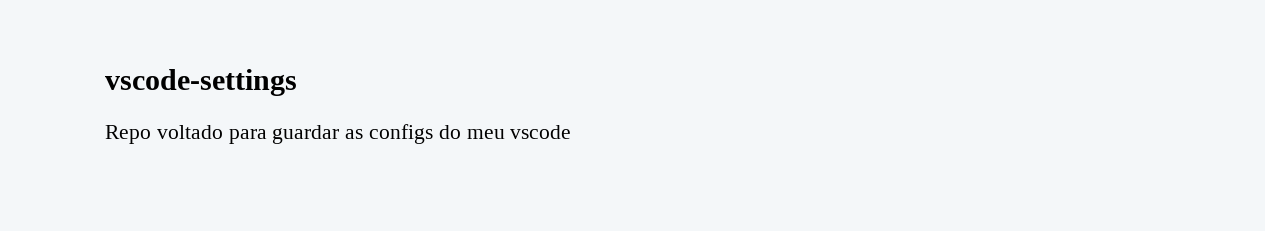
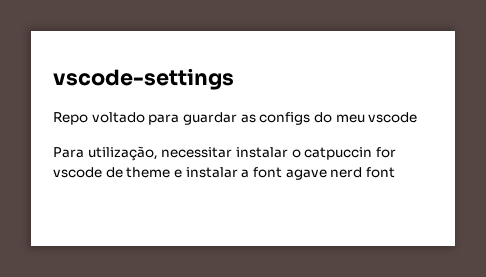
(572, 132) none -> [53,146,396,161] [53,167,395,180] // Para utilização, necessitar instalar o catpuccin for vscode de theme e instalar a font agave nerd font

